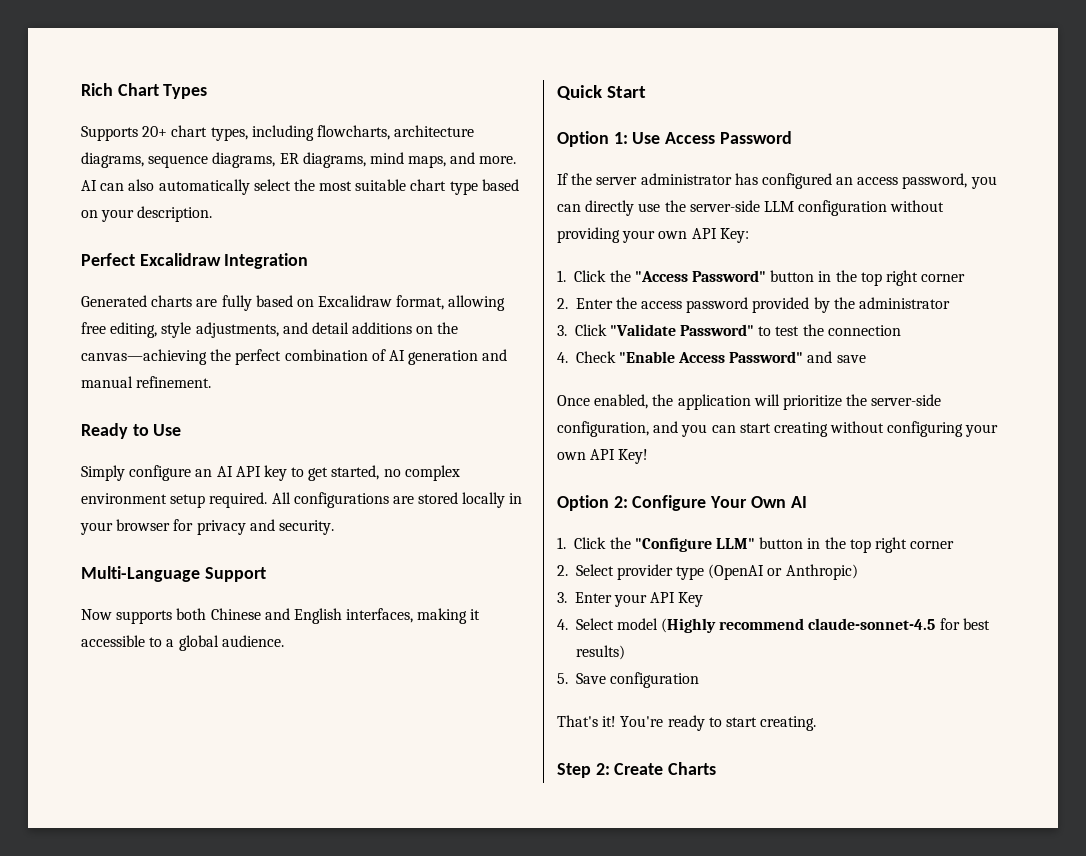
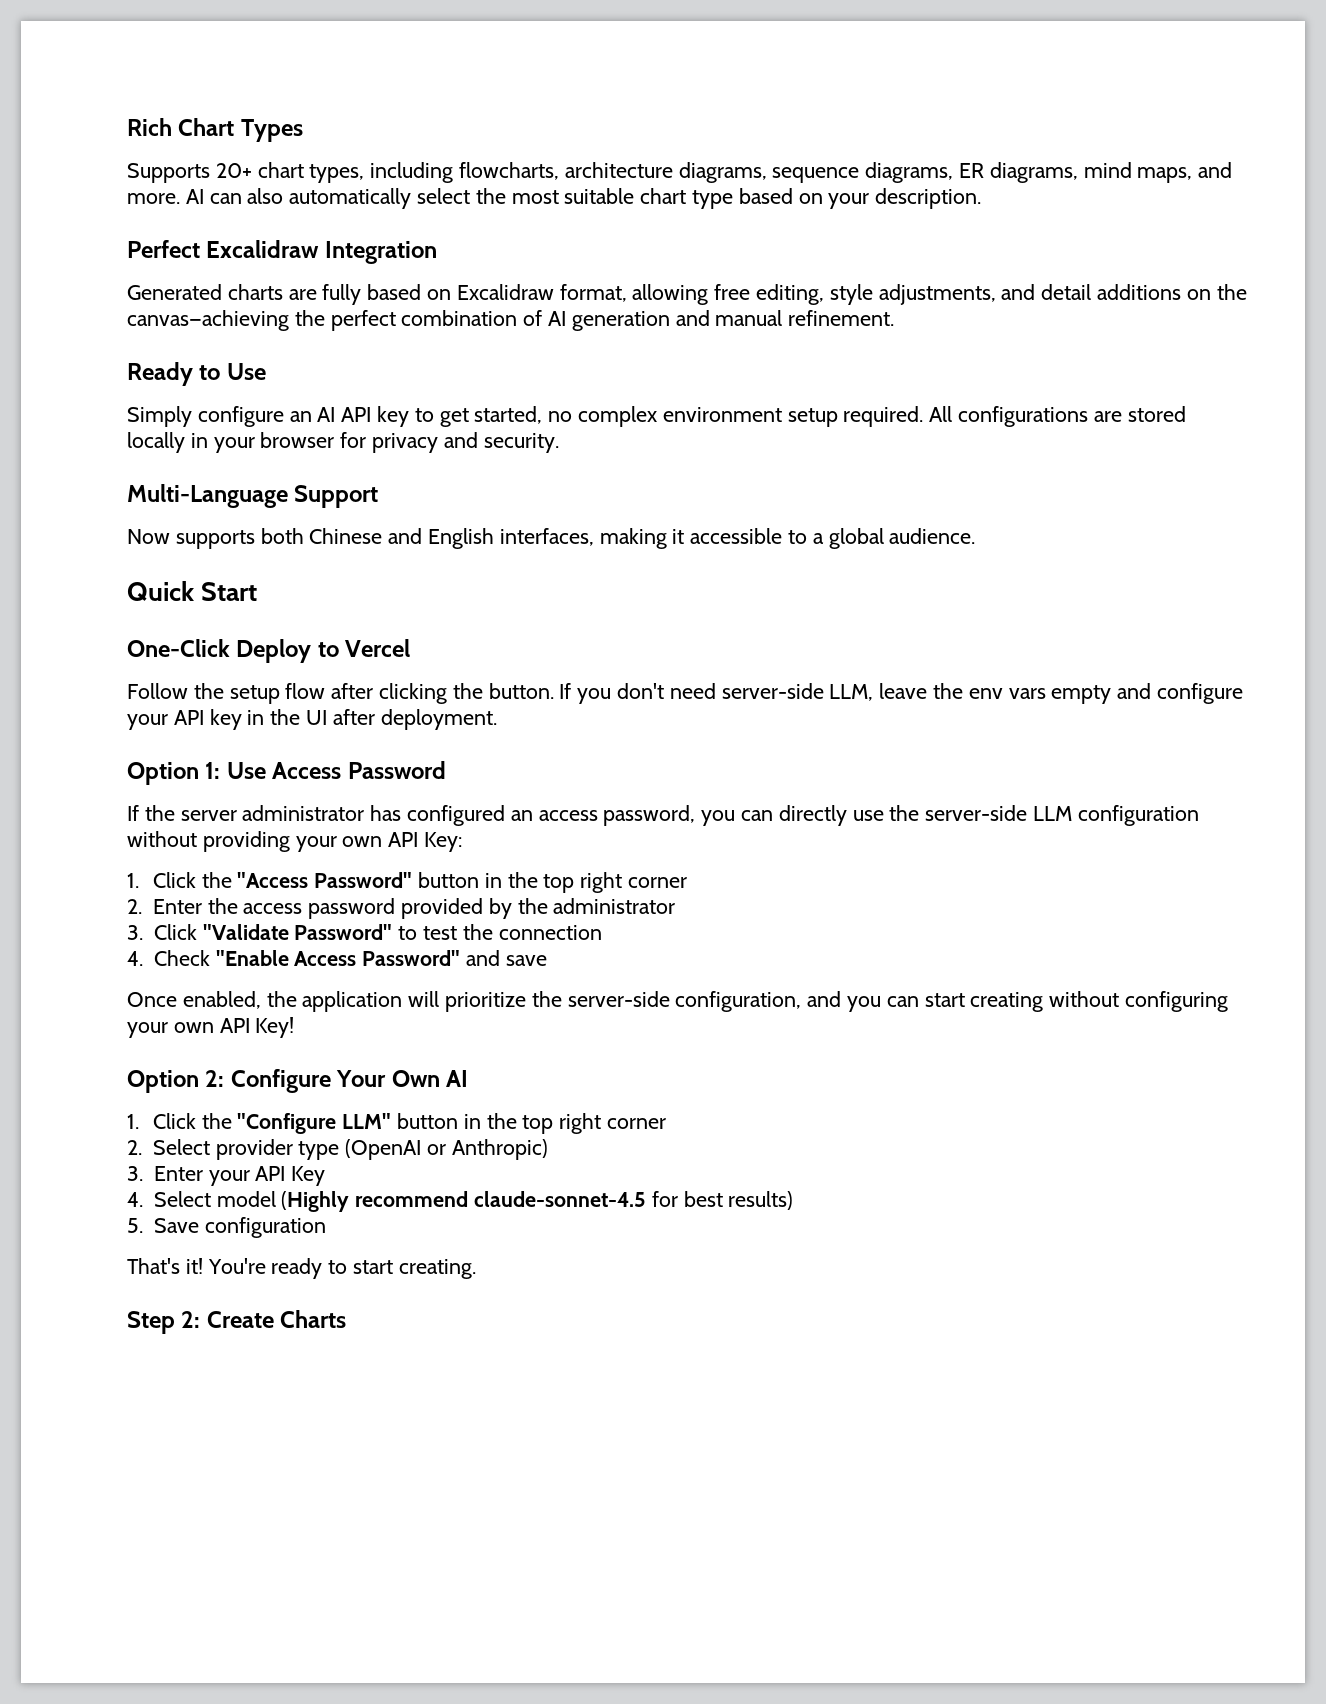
(647, 92) none -> [127,639,411,663] [127,683,1244,704] [127,709,497,730] // One-Click Deploy to Vercel // Follow the setup flow after clicking the button. If you don't need server-side LLM, leave the env vars empty and configure your API key in the UI after deployment.

